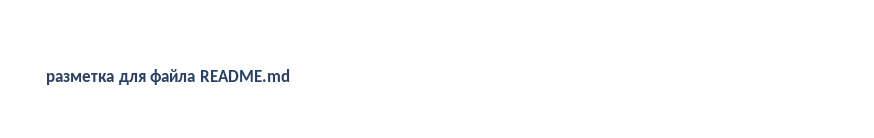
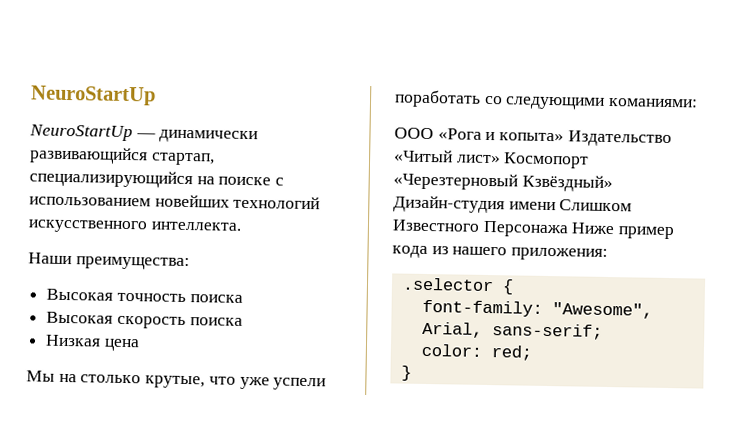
[46,69,290,85] разметка для файла README.md -> [30,85,156,106] [29,124,259,144] [29,146,215,166] [29,169,285,189] [29,194,321,210] [28,219,241,234] [28,252,190,271] [46,288,243,303] [46,311,243,329] [45,334,140,352] [26,370,327,391] [394,89,699,110] [394,127,672,148] [394,149,590,169] [393,172,613,193] [393,195,633,214] [392,219,675,240] [392,245,609,261] [401,277,514,295] [421,299,653,319] [421,321,603,340] [420,343,532,361] [400,365,412,381] NeuroStartUp // NeuroStartUp — динамически развивающийся стартап, специализирующийся на поиске с использованием новейших технологий искусственного интеллекта. // Наши преимущества: // Высокая точность поиска // Высокая скорость поиска // Низкая цена // Мы на столько крутые, что уже успели поработать со следующими команиями: // ООО «Рога и копыта» Издательство «Читый лист» Космопорт «Черезтерновый Кзвёздный» Дизайн-студия имени Слишком Известного Персонажа Ниже пример кода из нашего приложения: // .selector { // font-family: "Awesome", Arial, sans-serif; // color: red; // }

